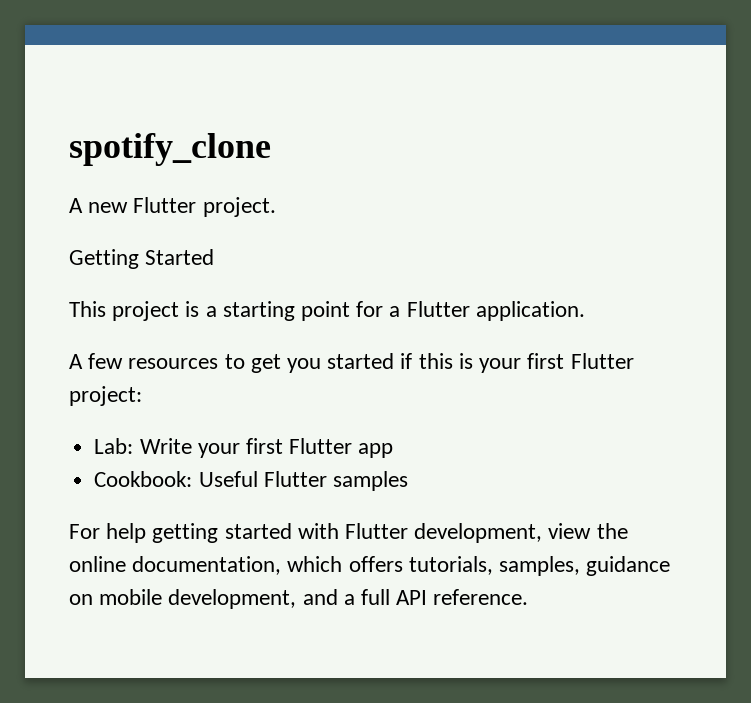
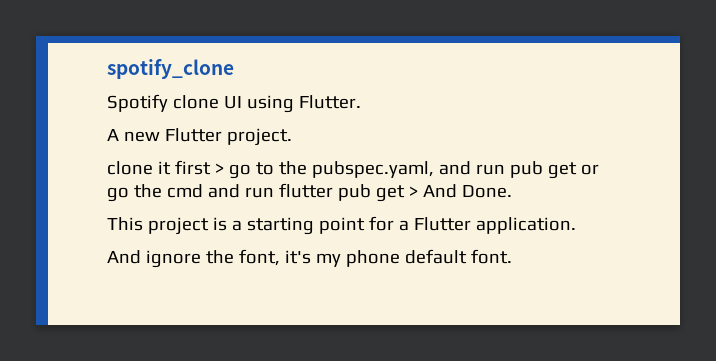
(271, 149) none -> [107,94,361,113] // Spotify clone UI using Flutter.
[69,249,215,269] Getting Started -> [107,160,599,179] [107,183,512,202] clone it first > go to the pubspec.yaml, and run pub get or go the cmd and run flutter pub get > And Done.
[69,353,634,373] [69,386,142,406] [94,438,394,458] [94,471,408,491] [69,523,628,543] [69,556,671,576] [69,589,529,609] A few resources to get you started if this is your first Flutter project: // Lab: Write your first Flutter app // Cookbook: Useful Flutter samples // For help getting started with Flutter development, view the online documentation, which offers tutorials, samples, guidance on mobile development, and a full API reference. -> [107,249,512,268] And ignore the font, it's my phone default font.

